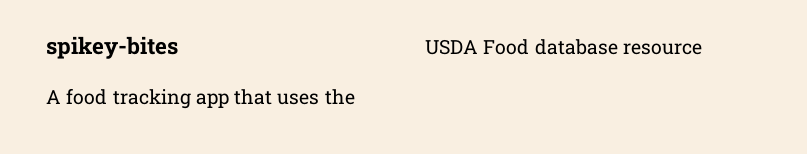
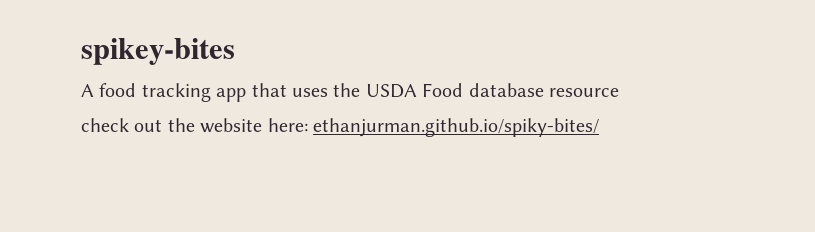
(702, 49) none -> [81,118,599,137] // check out the website here: ethanjurman.github.io/spiky-bites/

